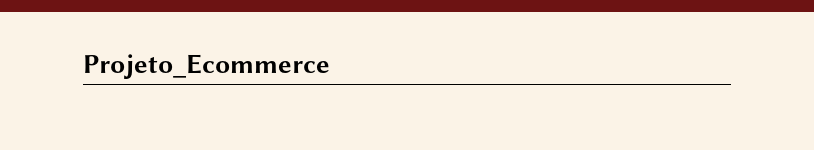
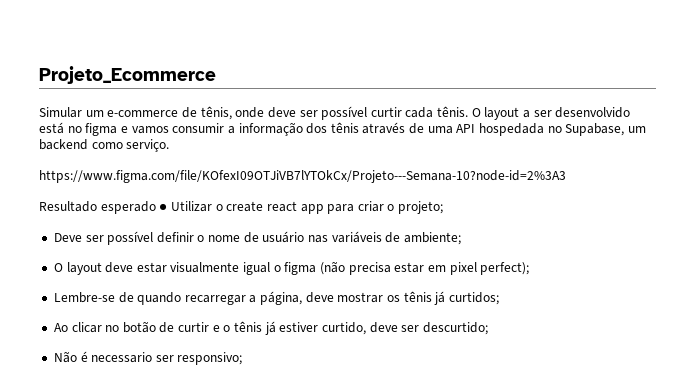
(330, 66) none -> [39,106,631,120] [39,122,646,136] [39,139,170,152] [39,170,566,183] [39,201,444,214] [53,231,461,245] [53,261,530,275] [53,291,499,305] [53,321,488,335] [53,351,243,365] // Simular um e-commerce de tênis, onde deve ser possível curtir cada tênis. O layout a ser desenvolvido está no figma e vamos consumir a informação dos tênis através de uma API hospedada no Supabase, um backend como serviço. // https://www.figma.com/file/KOfexI09OTJiVB7lYTOkCx/Projeto---Semana-10?node-id=2%3A3 // Resultado esperado ● Utilizar o create react app para criar o projeto; // Deve ser possível definir o nome de usuário nas variáveis de ambiente; // O layout deve estar visualmente igual o figma (não precisa estar em pixel perfect); // Lembre-se de quando recarregar a página, deve mostrar os tênis já curtidos; // Ao clicar no botão de curtir e o tênis já estiver curtido, deve ser descurtido; // Não é necessario ser responsivo;

